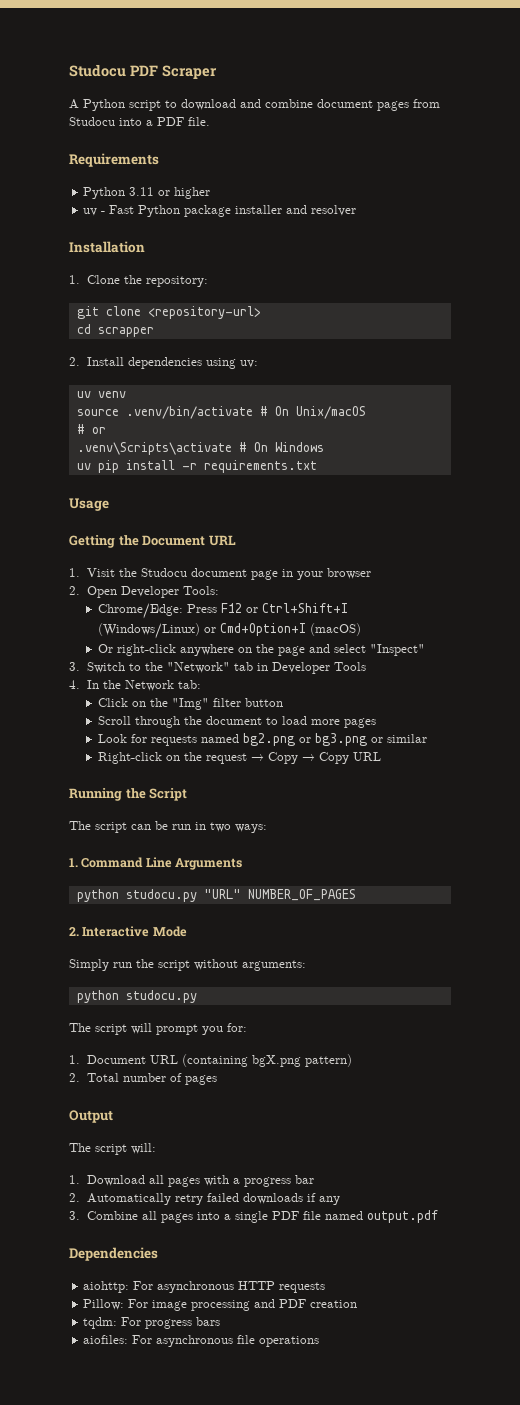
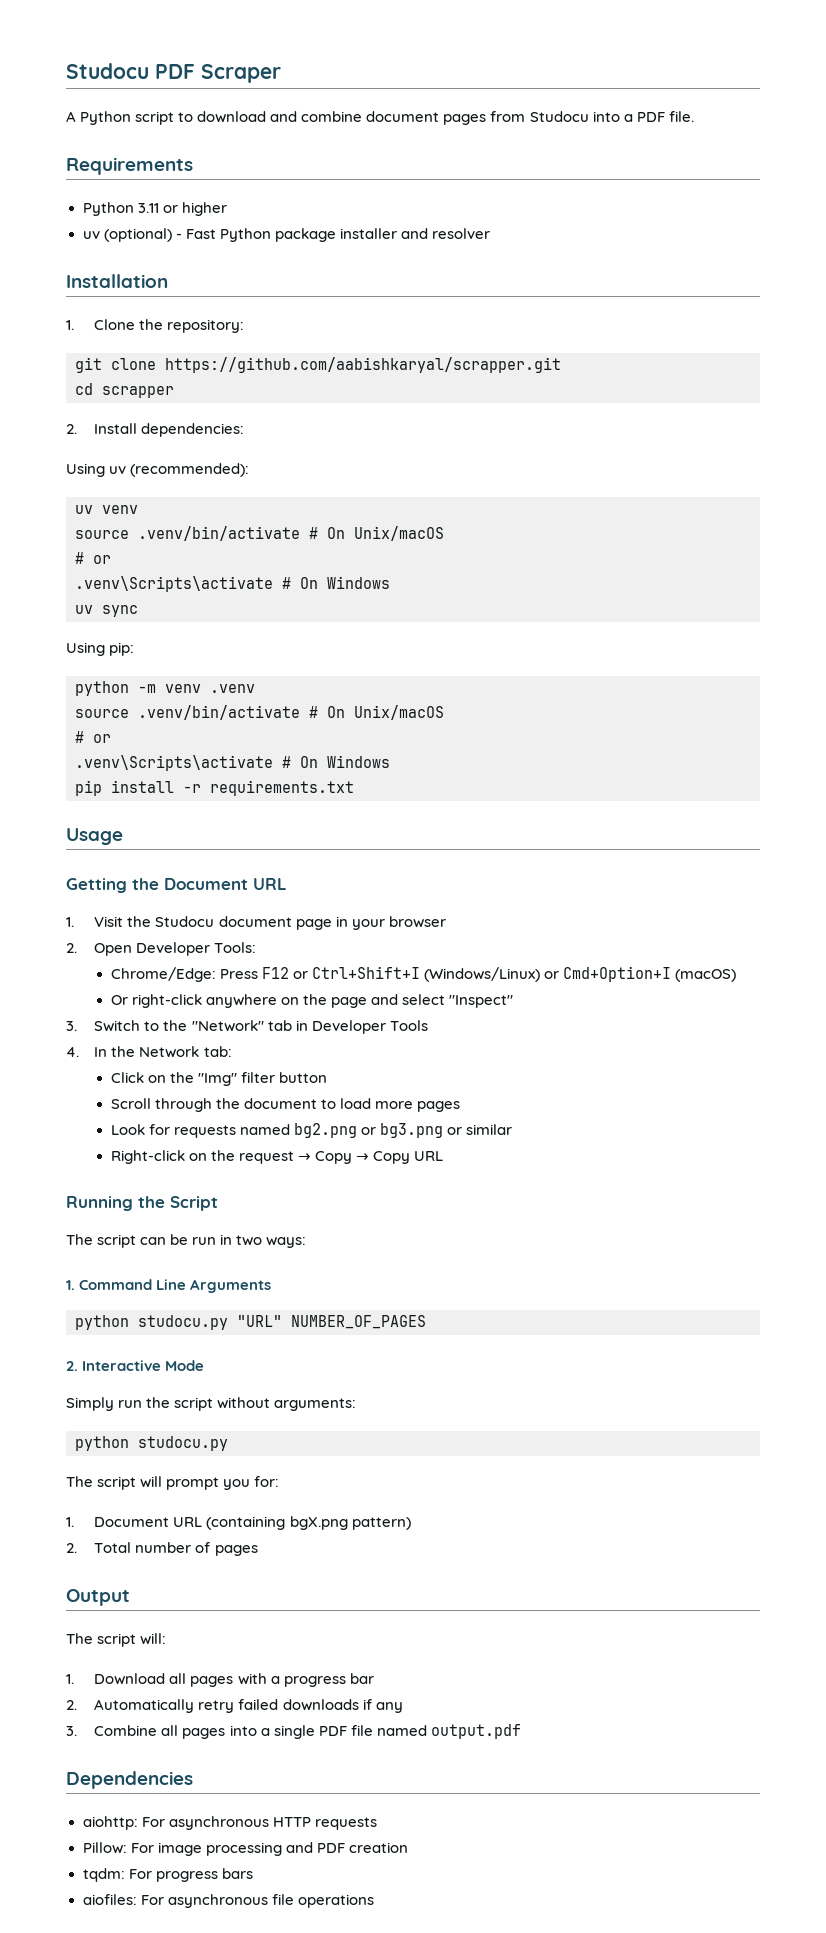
(98, 212) none -> [103,228,172,242] (optional)
[147,306,261,319] <repository-url> -> [165,357,561,373] https://github.com/aabishkaryal/scrapper.git
[127,357,258,369] dependencies using uv: -> [141,423,245,437] [66,463,250,477] dependencies: // Using uv (recommended):
(91, 466) none -> [102,605,138,617] [66,642,135,656] [75,681,255,696] [75,705,444,720] [75,731,111,743] [75,755,390,771] sync // Using pip: // python -m venv .venv // source .venv/bin/activate # On Unix/macOS // # or // .venv\Scripts\activate # On Windows //

